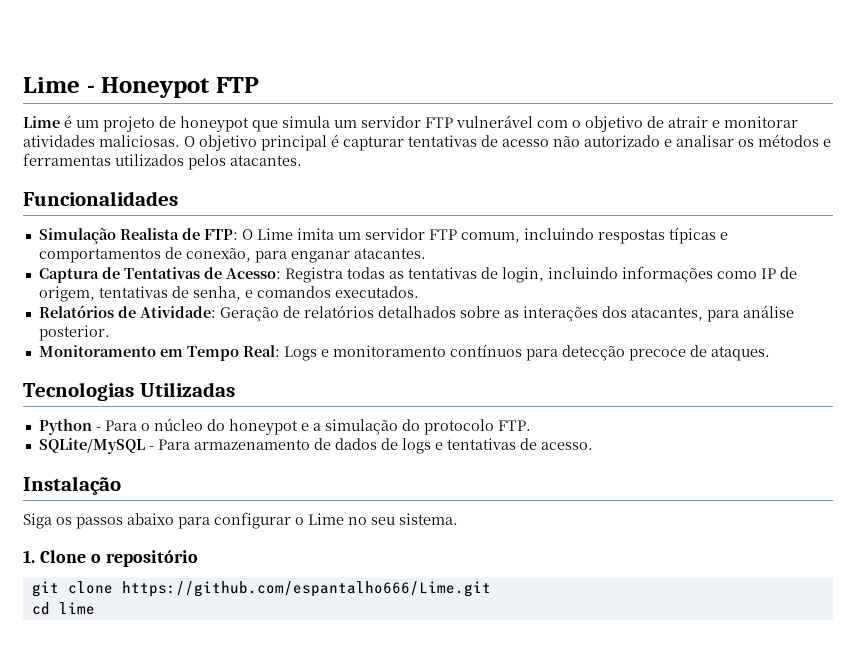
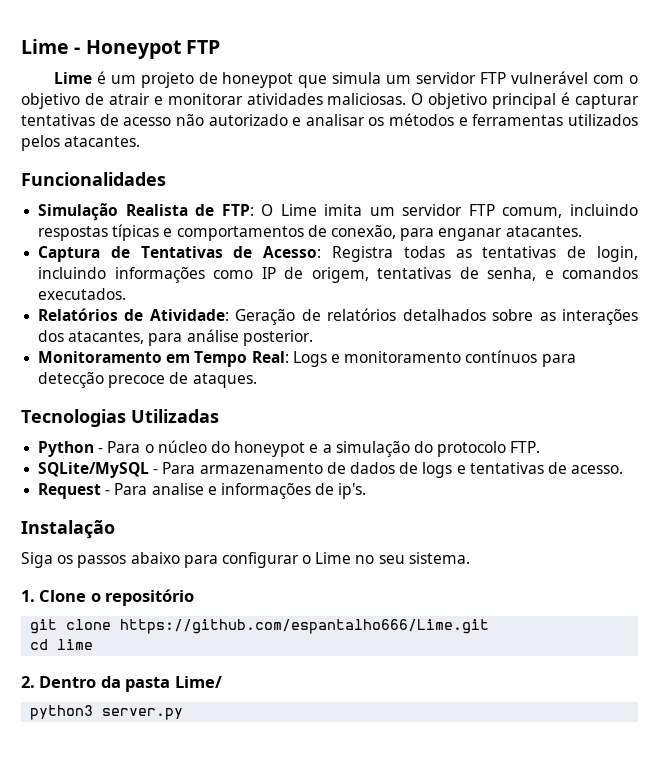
(593, 446) none -> [38,483,367,499] // Request - Para analise e informações de ip's.
(95, 608) none -> [21,676,222,692] [30,705,184,720] // 2. Dentro da pasta Lime/ // python3 server.py

